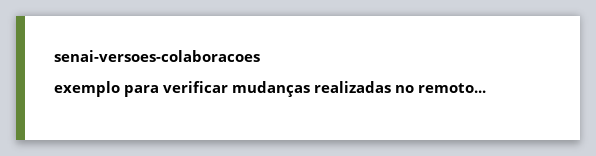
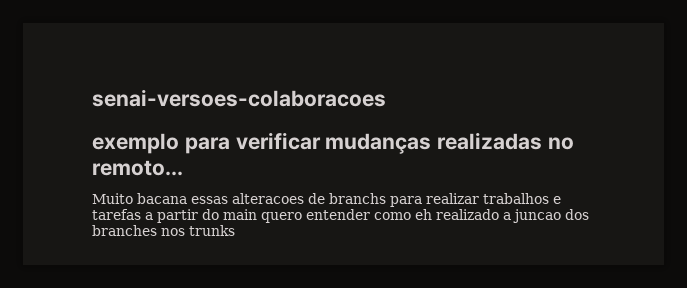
(486, 88) none -> [92,193,561,207] [92,209,589,223] [92,225,235,236] // Muito bacana essas alteracoes de branchs para realizar trabalhos e tarefas a partir do main quero entender como eh realizado a juncao dos branches nos trunks

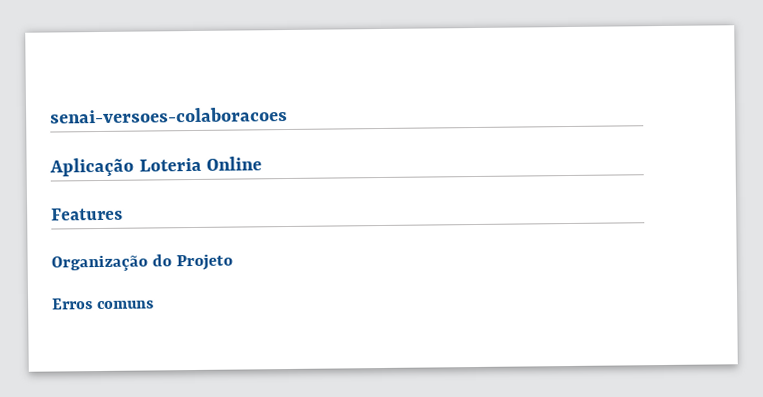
[92,132,575,154] [92,160,183,176] [92,193,561,207] [92,209,589,223] [92,225,235,236] exemplo para verificar mudanças realizadas no remoto... // Muito bacana essas alteracoes de branchs para realizar trabalhos e tarefas a partir do main quero entender como eh realizado a juncao dos branches nos trunks -> [49,156,263,177] [51,207,123,221] [51,253,233,272] [52,298,154,310] Aplicação Loteria Online // Features // Organização do Projeto // Erros comuns

